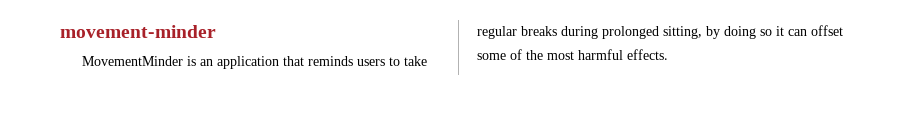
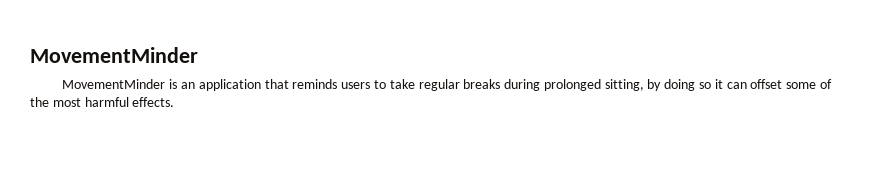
[60,25,216,38] movement-minder -> [30,47,198,63] MovementMinder

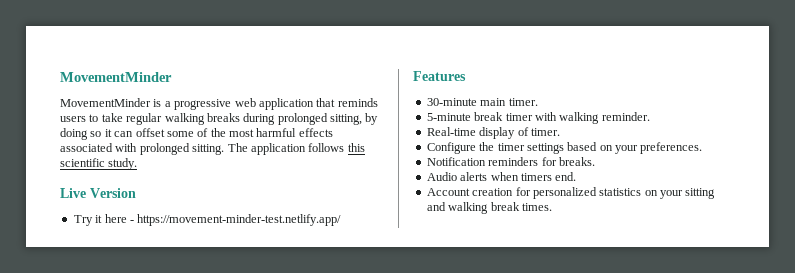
[181,82,196,89] an -> [164,98,256,110] a progressive web
(460, 85) none -> [164,113,205,125] walking
[132,97,175,107] effects. -> [298,128,333,137] [60,143,365,155] [60,158,138,170] [60,188,136,198] [73,214,342,226] [413,71,466,81] [426,98,538,106] [426,112,650,124] [426,127,560,139] [426,142,703,154] [426,157,595,166] [426,172,577,181] [426,187,716,199] [426,202,552,214] effects associated with prolonged sitting. The application follows this scientific study. // Live Version // Try it here - https://movement-minder-test.netlify.app/ // Features // 30-minute main timer. // 5-minute break timer with walking reminder. // Real-time display of timer. // Configure the timer settings based on your preferences. // Notification reminders for breaks. // Audio alerts when timers end. // Account creation for personalized statistics on your sitting and walking break times.

